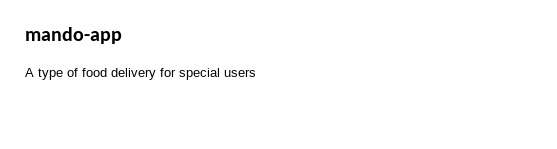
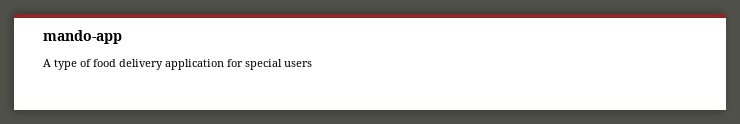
(156, 74) none -> [165,59,224,70] application

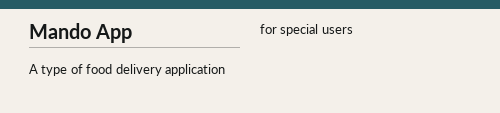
[43,30,122,44] mando-app -> [29,23,133,43] Mando App

